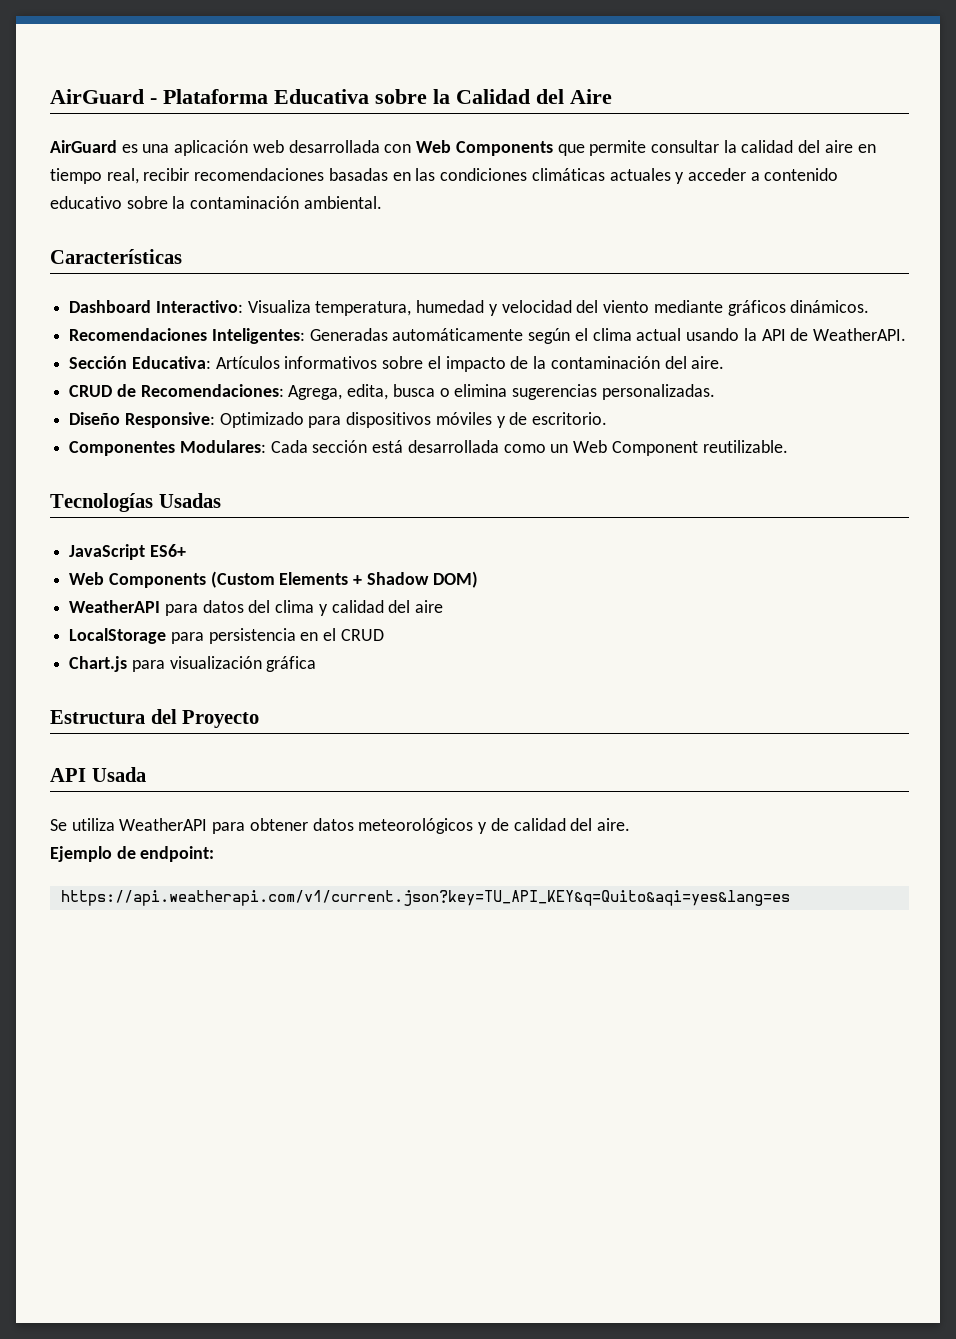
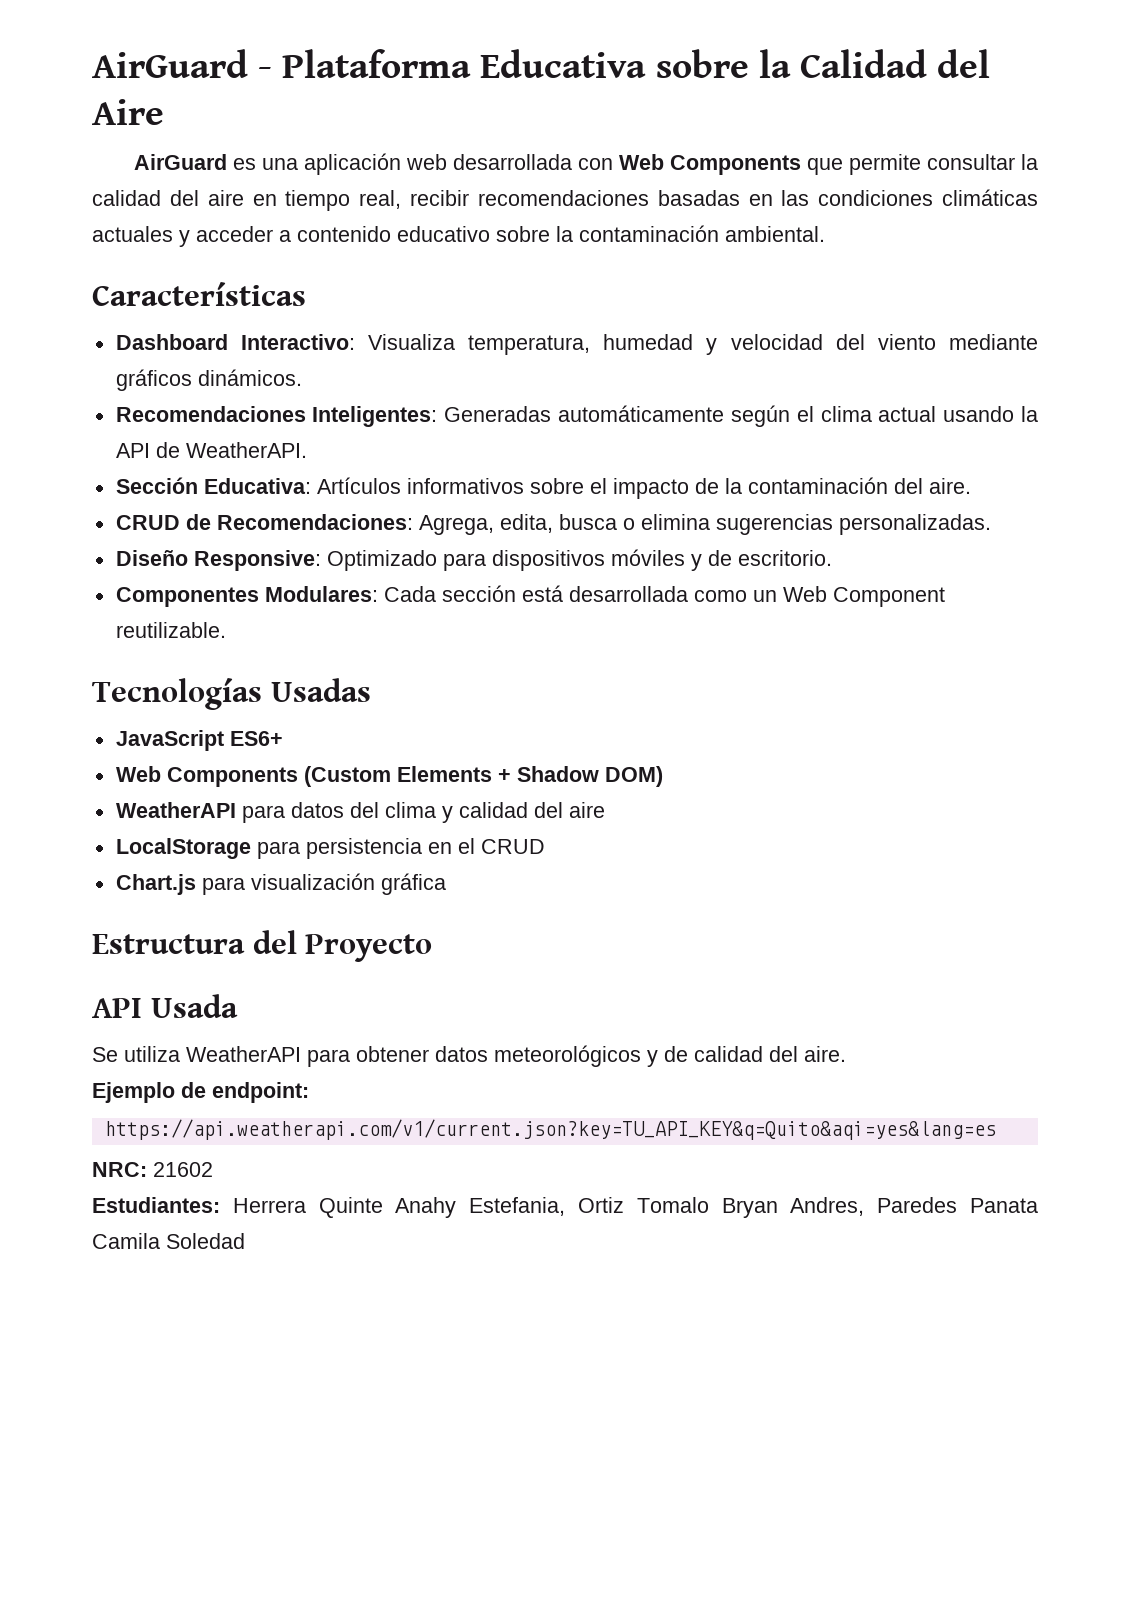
(790, 898) none -> [92,1162,213,1177] [92,1197,1038,1218] [92,1233,245,1249] // NRC: 21602 // Estudiantes: Herrera Quinte Anahy Estefania, Ortiz Tomalo Bryan Andres, Paredes Panata Camila Soledad

